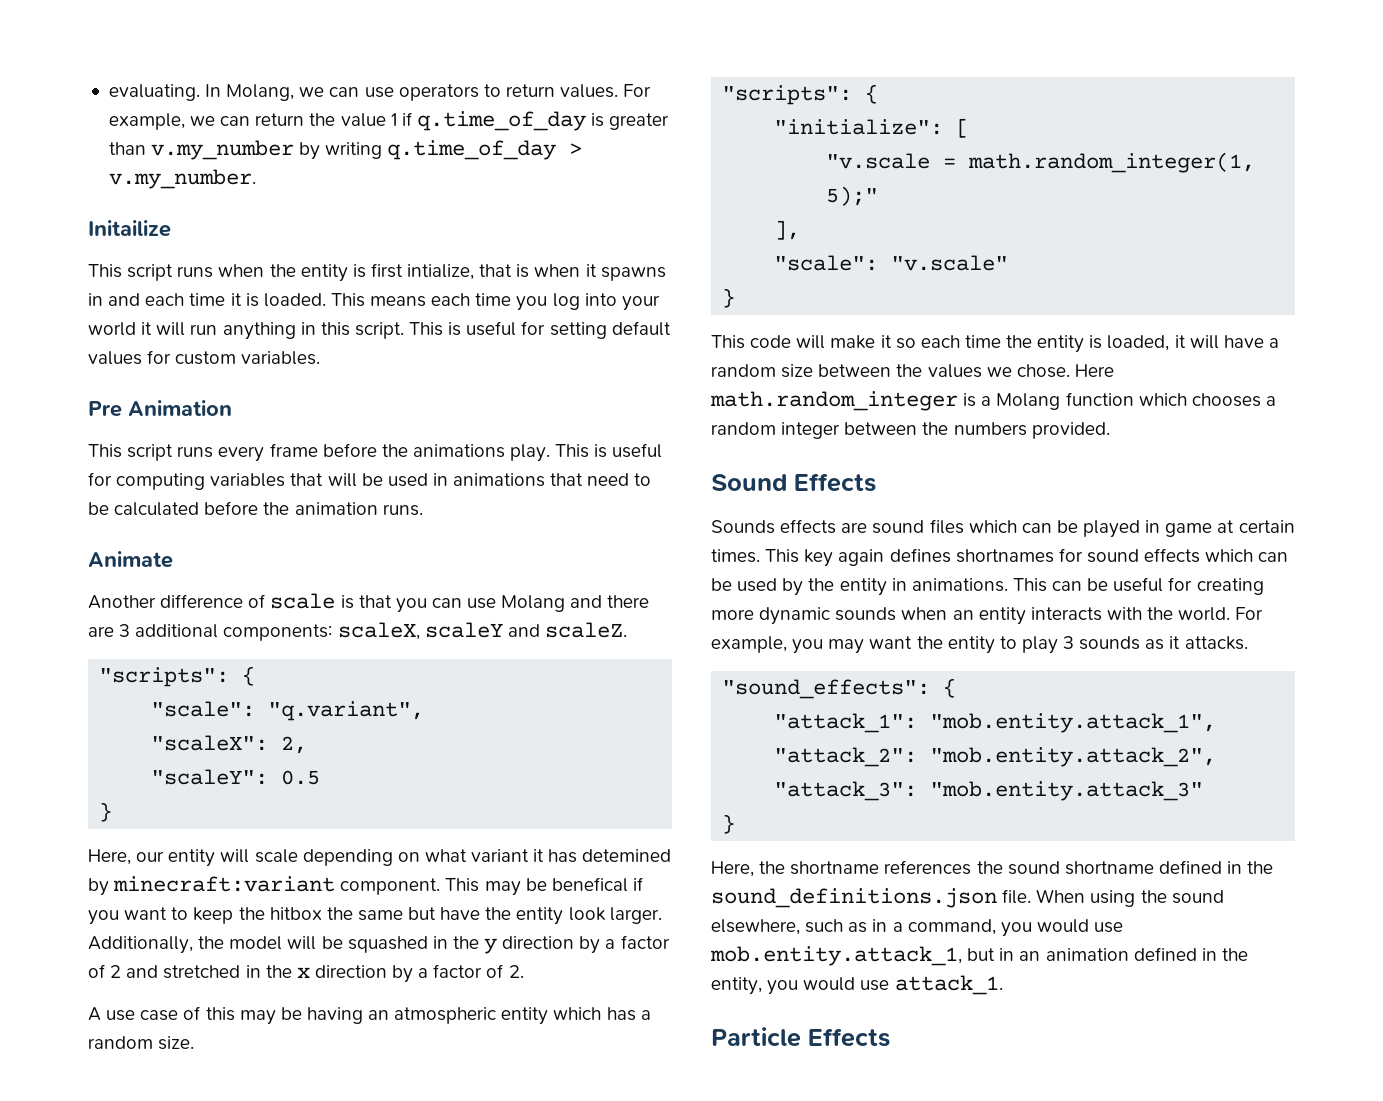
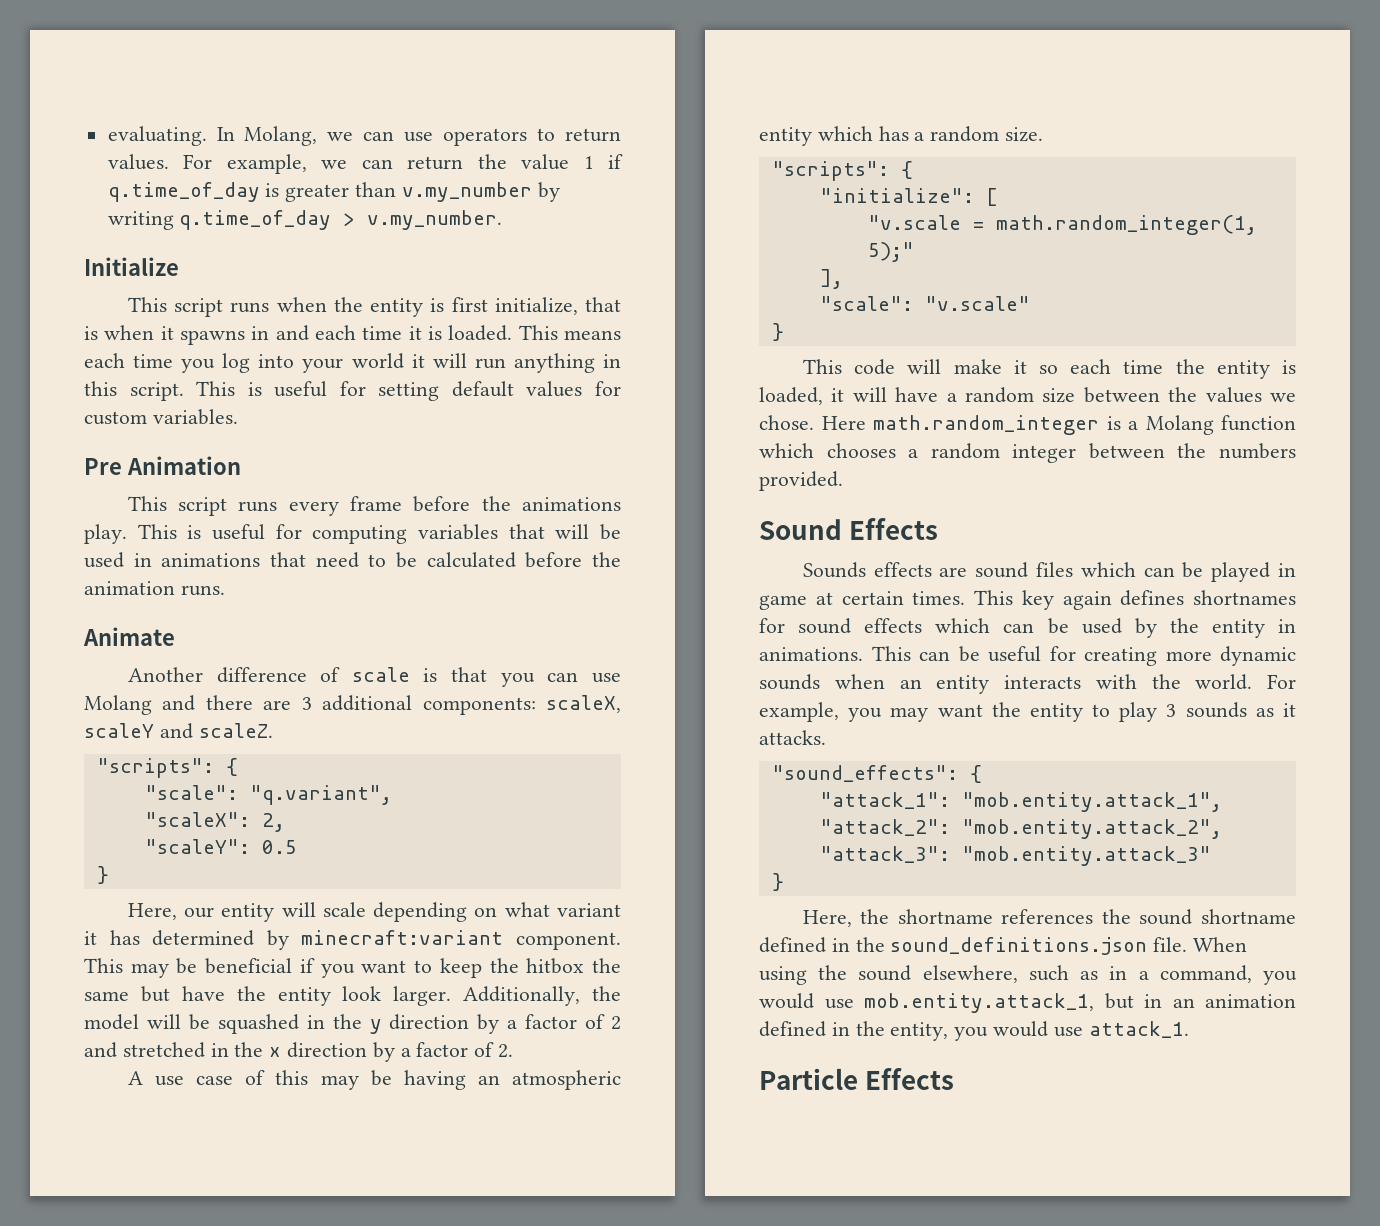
[88,220,171,237] Initailize -> [84,257,179,276] Initialize
[407,264,475,280] intialize, -> [494,297,578,315] initialize,
[582,849,672,862] detemined -> [152,930,255,946] determined
[551,877,628,892] benefical -> [205,958,293,974] beneficial

